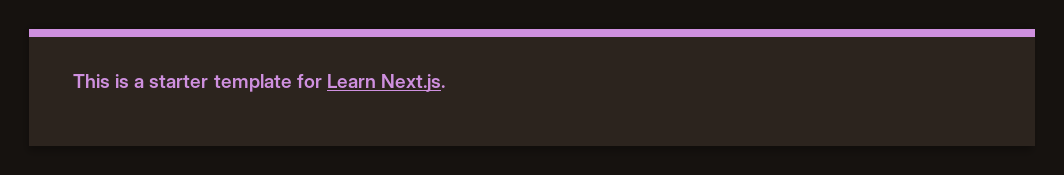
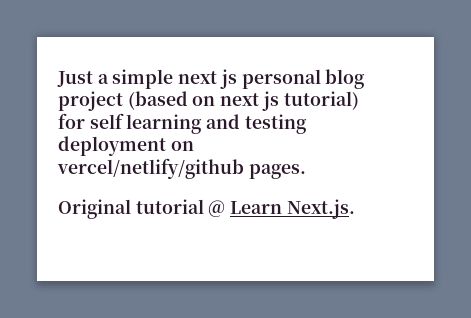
[73,74,322,92] This is a starter template for -> [57,69,366,89] [58,91,359,111] [58,113,307,134] [58,136,194,156] [57,158,306,179] [58,199,226,219] Just a simple next js personal blog project (based on next js tutorial) for self learning and testing deployment on vercel/netlify/github pages. // Original tutorial @

